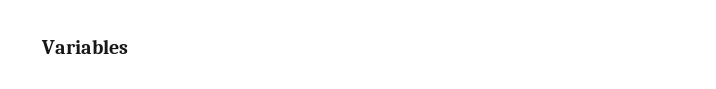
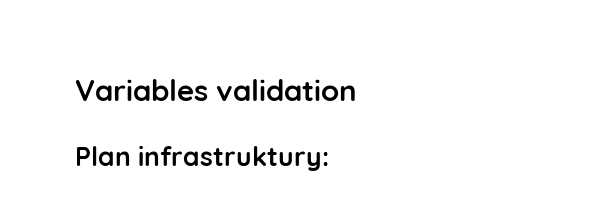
(128, 46) none -> [216,79,357,101] [75,145,330,171] validation // Plan infrastruktury:

